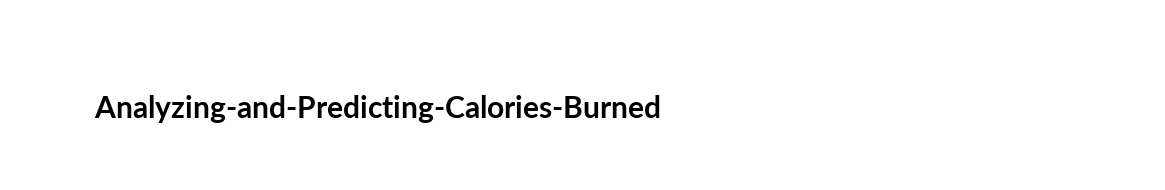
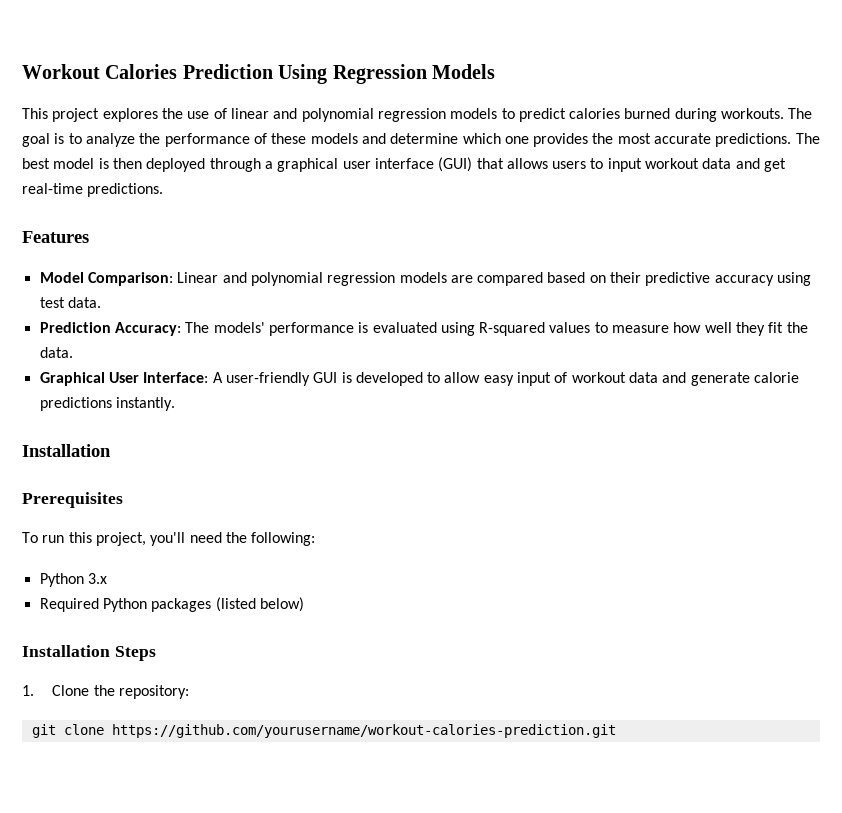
[94,95,661,123] Analyzing-and-Predicting-Calories-Burned -> [22,64,495,84] [22,108,813,122] [22,133,820,147] [22,157,787,172] [22,183,164,197] [22,231,89,243] [39,272,812,286] [39,297,101,308] [39,322,808,336] [39,347,73,358] [39,372,800,386] [39,397,175,411] [22,444,111,457] [22,492,123,508] [22,532,316,546] [39,573,107,587] [39,597,304,612] [22,645,156,661] [22,685,189,699] [31,724,616,738] Workout Calories Prediction Using Regression Models // This project explores the use of linear and polynomial regression models to predict calories burned during workouts. The goal is to analyze the performance of these models and determine which one provides the most accurate predictions. The best model is then deployed through a graphical user interface (GUI) that allows users to input workout data and get real-time predictions. // Features // Model Comparison: Linear and polynomial regression models are compared based on their predictive accuracy using test data. // Prediction Accuracy: The models' performance is evaluated using R-squared values to measure how well they fit the data. // Graphical User Interface: A user-friendly GUI is developed to allow easy input of workout data and generate calorie predictions instantly. // Installation // Prerequisites // To run this project, you'll need the following: // Python 3.x // Required Python packages (listed below) // Installation Steps // 1. Clone the repository: // git clone https://github.com/yourusername/workout-calories-prediction.git

